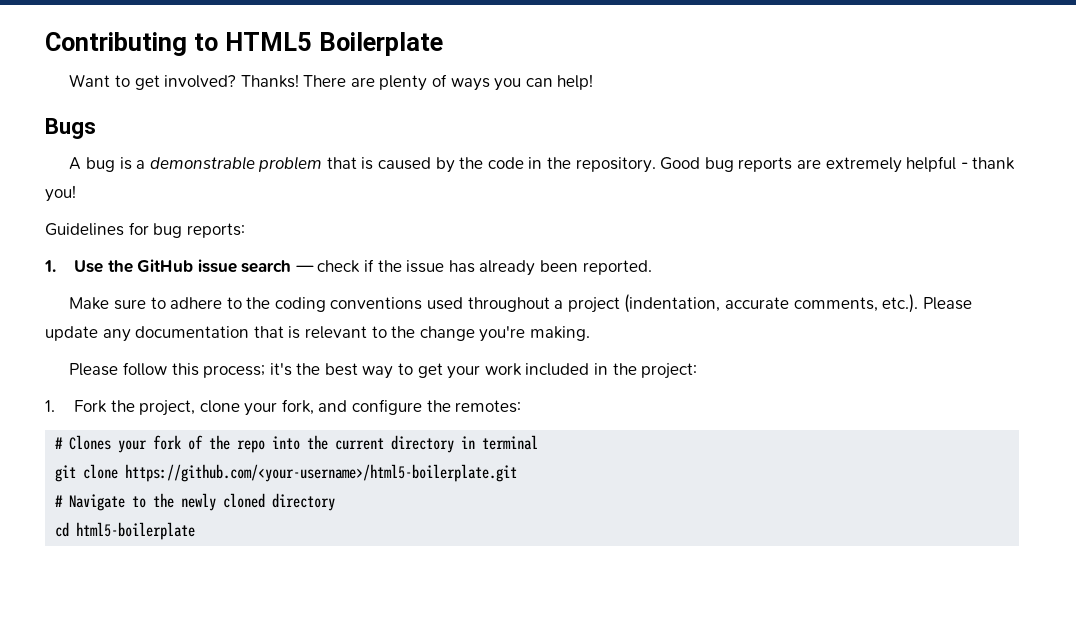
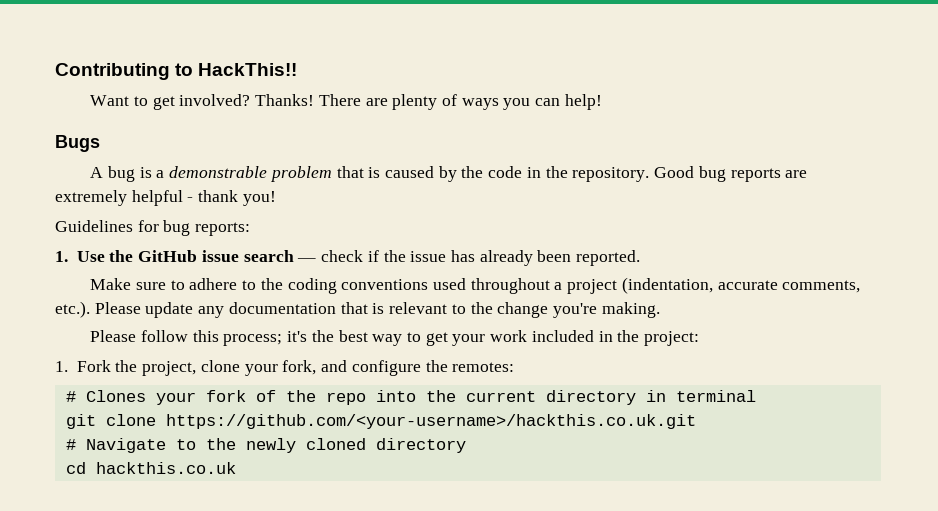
[224,32,443,56] HTML5 Boilerplate -> [198,63,298,76] HackThis!!
[125,464,518,482] https://github.com/<your-username>/html5-boilerplate.git -> [165,414,696,429] https://github.com/<your-username>/hackthis.co.uk.git
[76,522,196,540] html5-boilerplate -> [95,462,236,474] hackthis.co.uk

